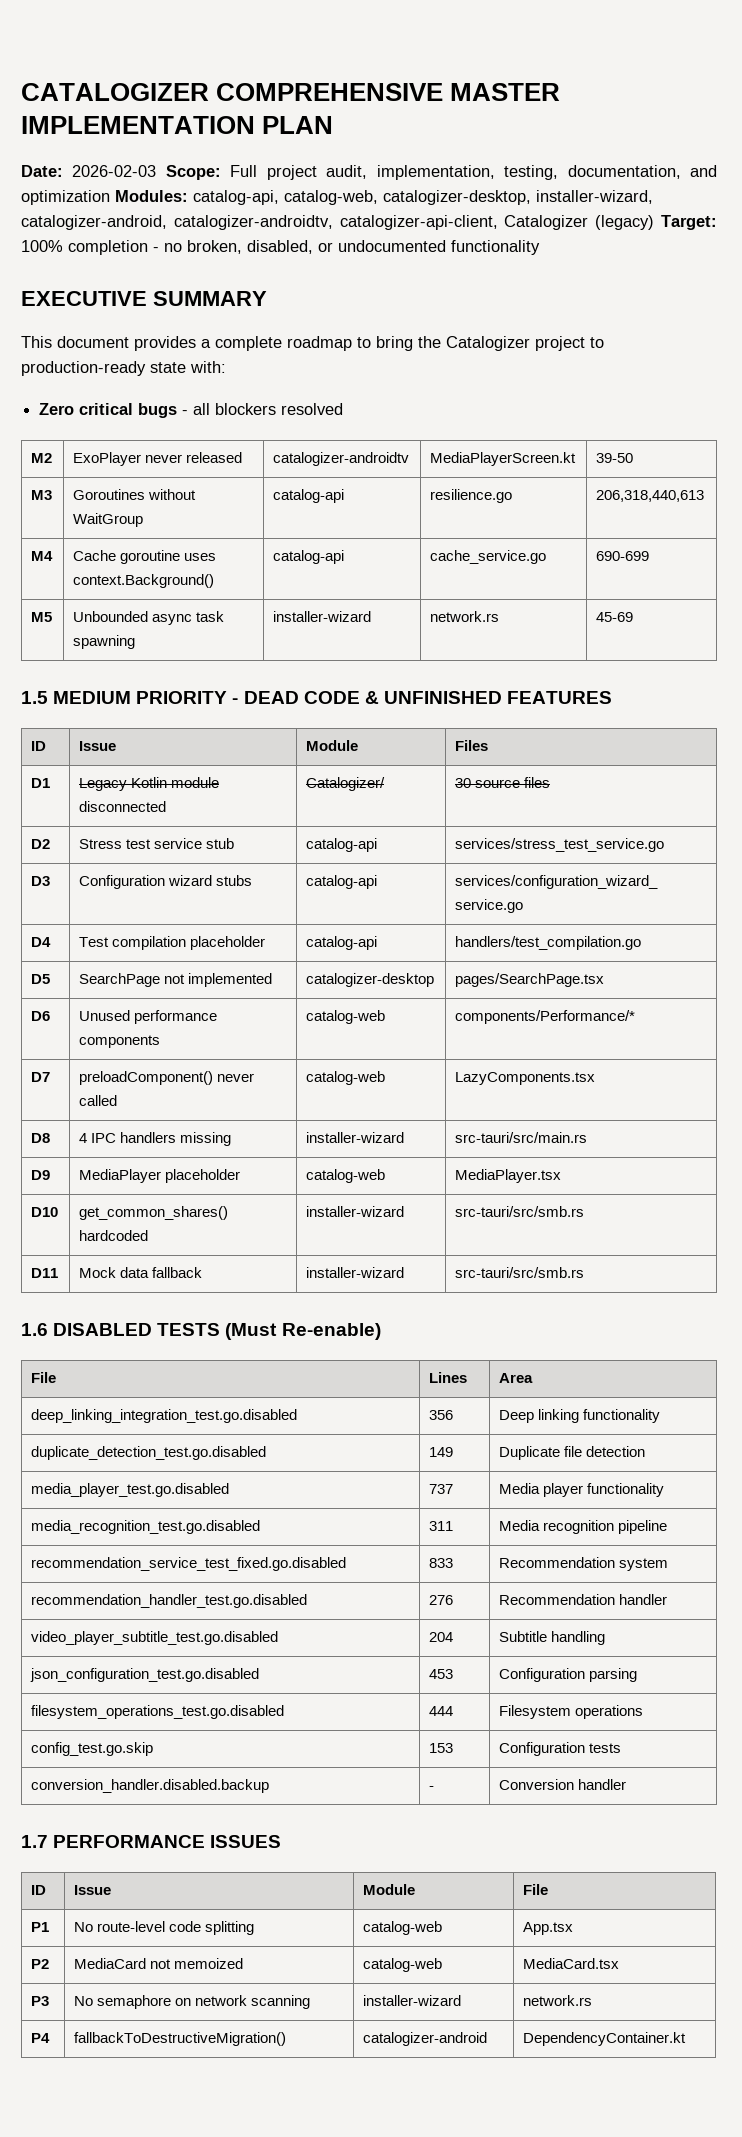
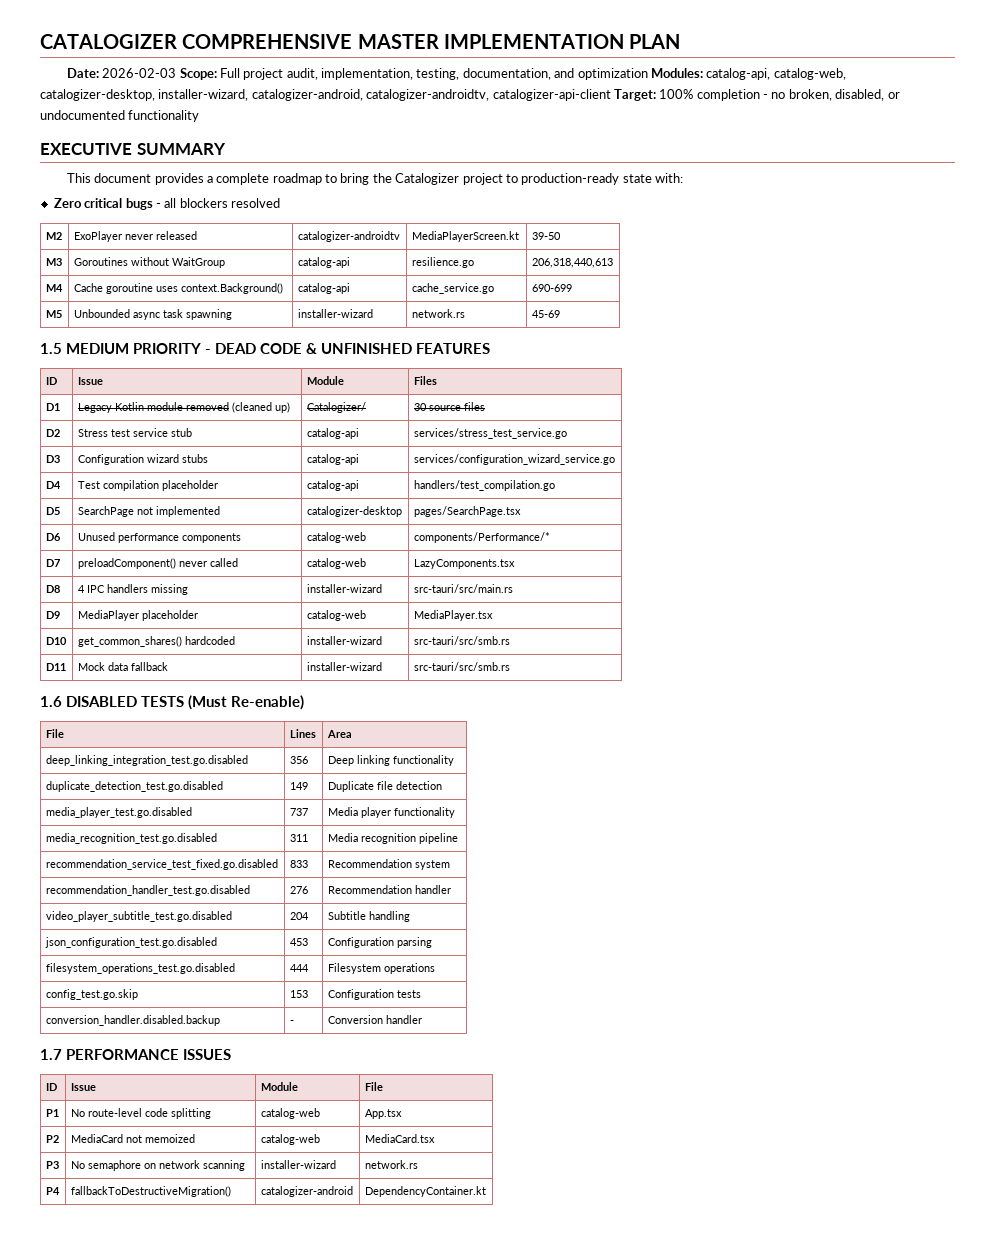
[339,215,655,230] catalogizer-api-client, Catalogizer (legacy) -> [492,89,611,101] catalogizer-api-client
[79,801,167,812] disconnected -> [185,402,290,413] removed (cleaned up)

